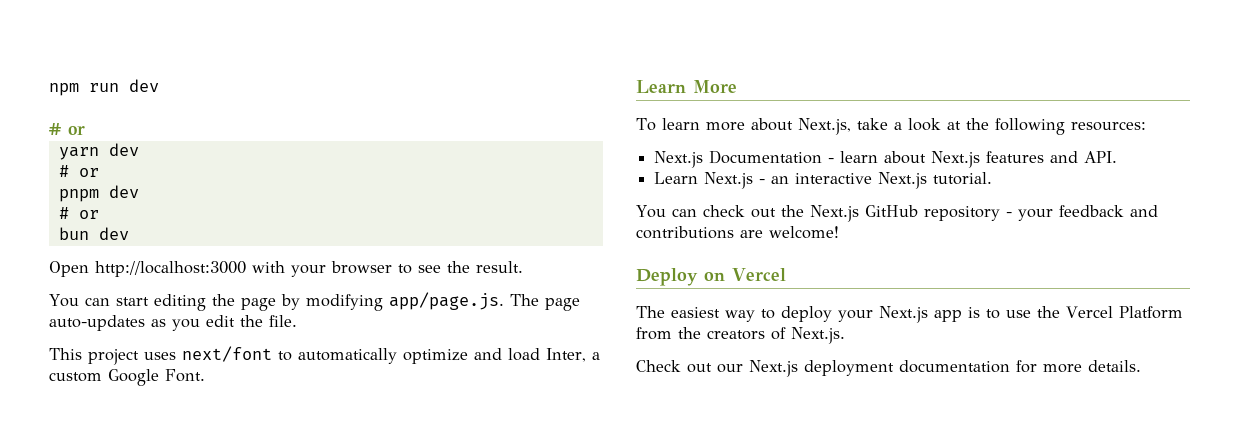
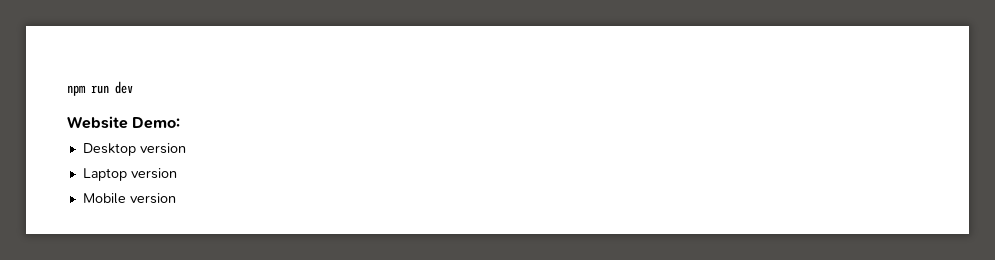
[49,123,85,135] [58,143,139,160] [58,165,99,177] [58,185,139,202] [58,207,99,219] [58,227,129,240] [49,261,523,277] [49,292,580,311] [49,315,297,331] [49,346,600,365] [49,369,205,386] [636,80,737,93] [636,118,1146,135] [654,150,1118,168] [654,172,993,189] [636,205,1158,222] [636,226,839,239] [636,268,786,286] [636,306,1183,323] [636,327,845,344] [636,360,1141,377] # or // yarn dev // # or // pnpm dev // # or // bun dev // Open http://localhost:3000 with your browser to see the result. // You can start editing the page by modifying app/page.js. The page auto-updates as you edit the file. // This project uses next/font to automatically optimize and load Inter, a custom Google Font. // Learn More // To learn more about Next.js, take a look at the following resources: // Next.js Documentation - learn about Next.js features and API. // Learn Next.js - an interactive Next.js tutorial. // You can check out the Next.js GitHub repository - your feedback and contributions are welcome! // Deploy on Vercel // The easiest way to deploy your Next.js app is to use the Vercel Platform from the creators of Next.js. // Check out our Next.js deployment documentation for more details. -> [67,116,181,129] [82,143,186,156] [82,168,177,181] [82,193,176,204] Website Demo: // Desktop version // Laptop version // Mobile version

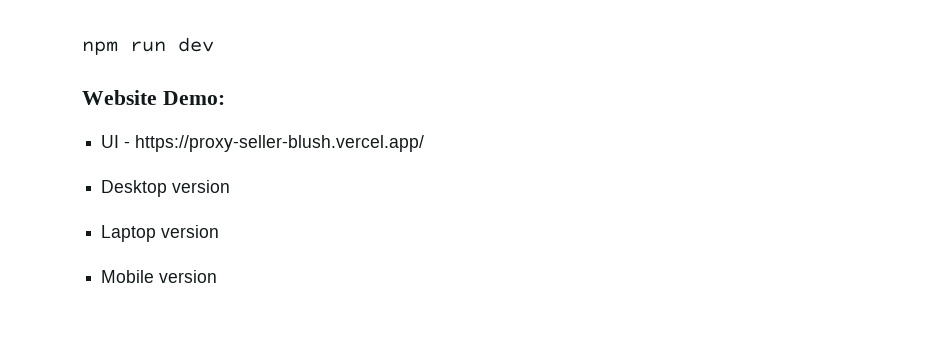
(181, 123) none -> [101,135,425,152] // UI - https://proxy-seller-blush.vercel.app/

